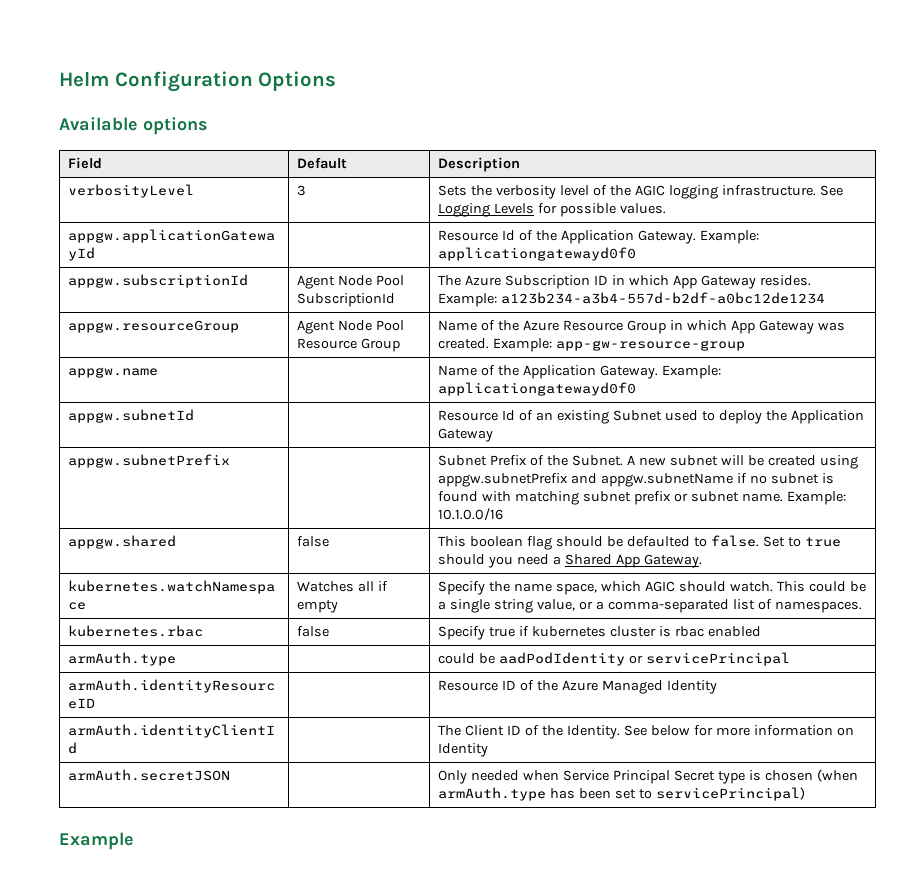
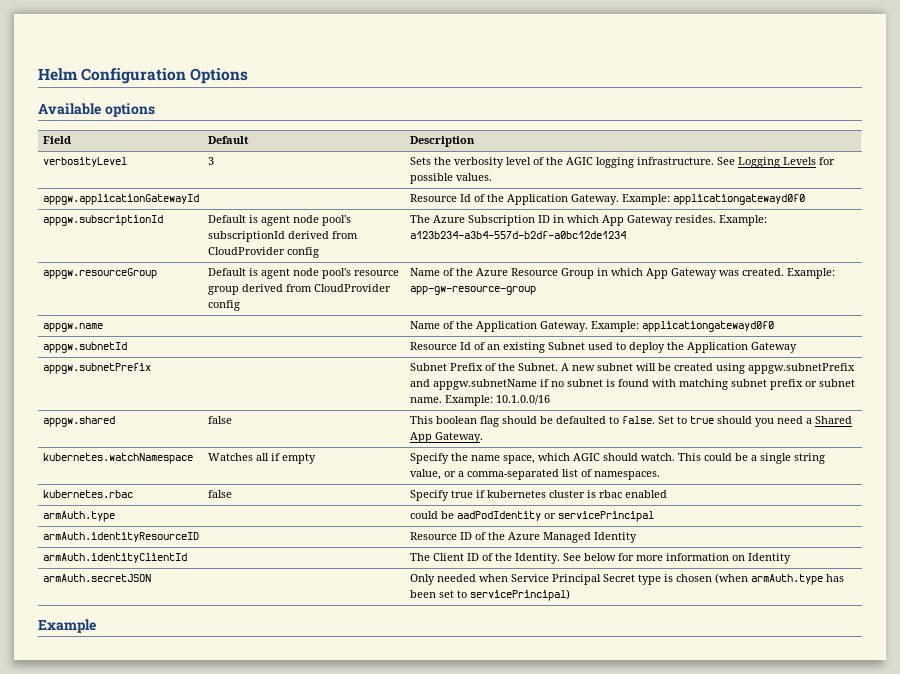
[297,275,405,289] [297,293,396,307] Agent Node Pool SubscriptionId -> [207,215,351,226] [207,231,358,242] [207,247,319,258] Default is agent node pool's subscriptionId derived from CloudProvider config
[297,320,405,334] [297,338,401,352] Agent Node Pool Resource Group -> [207,268,399,279] [207,284,391,295] [207,300,240,311] Default is agent node pool's resource group derived from CloudProvider config

